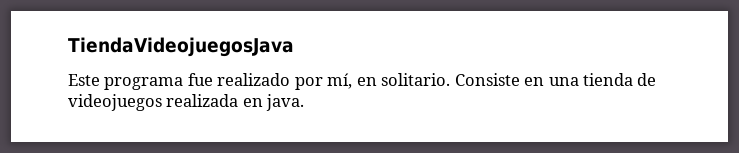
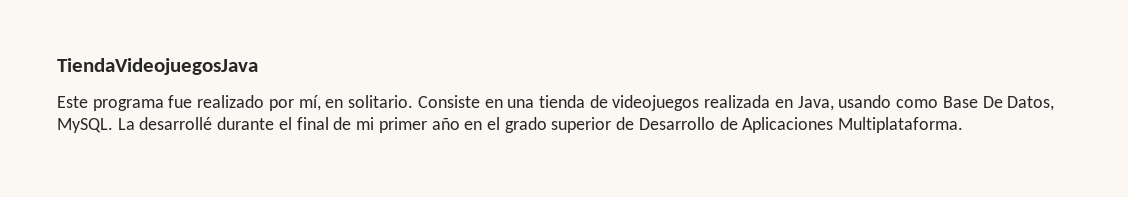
[266,94,305,111] java. -> [797,95,1055,111] [57,117,964,133] Java, usando como Base De Datos, MySQL. La desarrollé durante el final de mi primer año en el grado superior de Desarrollo de Aplicaciones Multiplataforma.

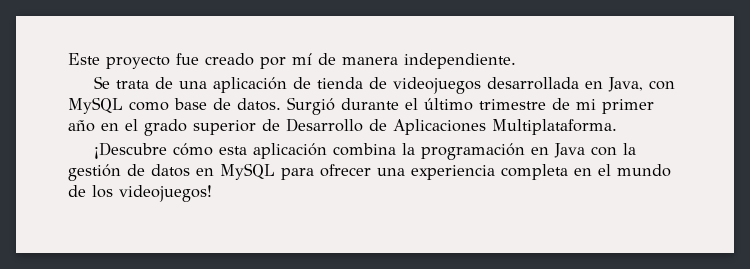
[57,58,258,75] [57,95,535,111] TiendaVideojuegosJava // Este programa fue realizado por mí, en solitario. Consiste en una -> [68,53,516,69] [94,76,312,93] Este proyecto fue creado por mí de manera independiente. // Se trata de una aplicación de
[704,95,771,108] realizada -> [487,77,580,90] desarrollada
[838,95,1055,111] [57,117,329,133] usando como Base De Datos, MySQL. La desarrollé durante el final -> [649,80,676,90] [68,97,546,115] con MySQL como base de datos. Surgió durante el último trimestre
(964, 125) none -> [94,142,637,160] [68,163,671,181] [68,185,212,202] // ¡Descubre cómo esta aplicación combina la programación en Java con la gestión de datos en MySQL para ofrecer una experiencia completa en el mundo de los videojuegos!

